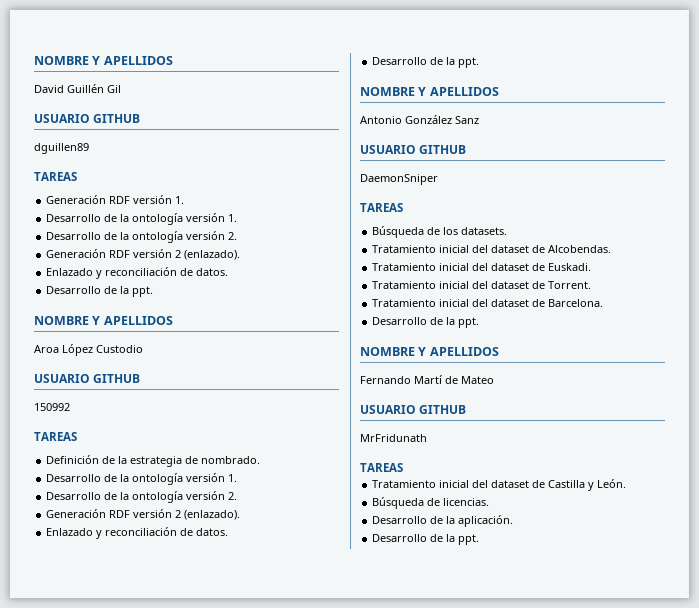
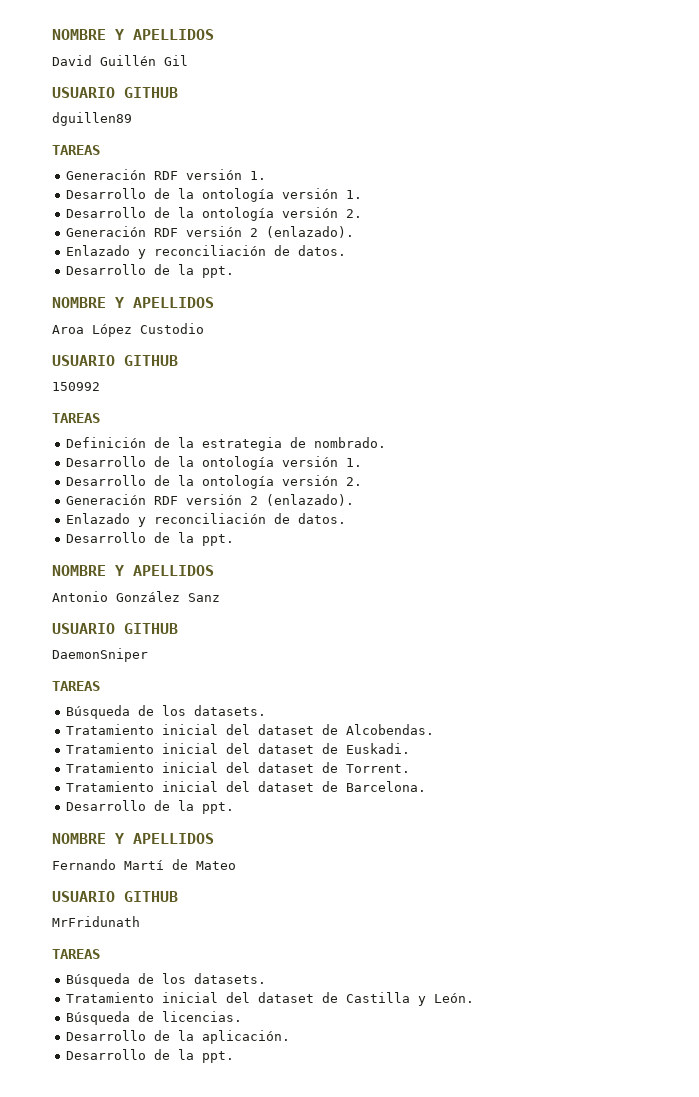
(403, 467) none -> [66,973,267,987] // Búsqueda de los datasets.

